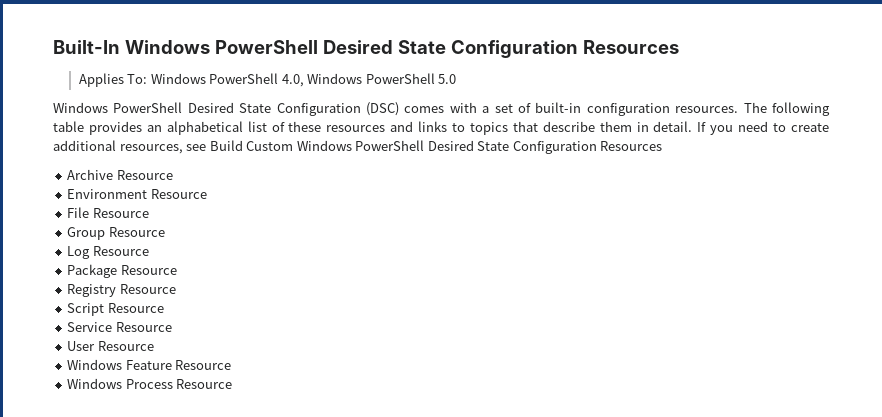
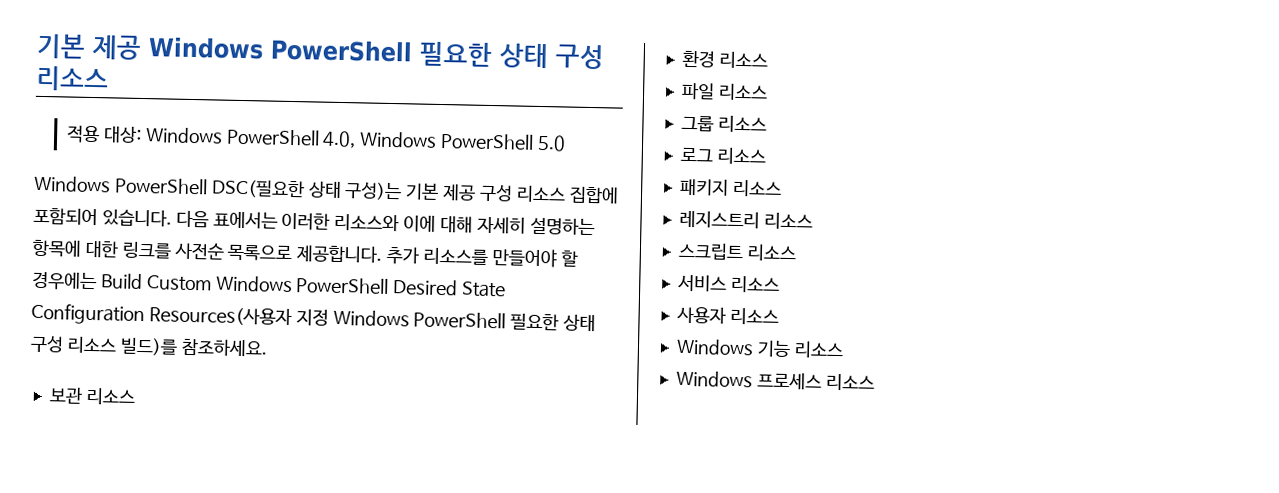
[53,40,679,58] [78,73,148,87] Built-In Windows PowerShell Desired State Configuration Resources // Applies To: -> [36,33,605,70] [36,65,109,92] [66,125,142,144] 기본 제공 Windows PowerShell 필요한 상태 구성 리소스 // 적용 대상:
[187,102,830,116] [53,121,830,135] [53,140,207,154] Desired State Configuration (DSC) comes with a set of built-in configuration resources. The following table provides an alphabetical list of these resources and links to topics that describe them in detail. If you need to create additional resources, see -> [210,179,619,204] [33,207,595,236] [32,239,578,268] [32,271,97,291] DSC(필요한 상태 구성)는 기본 제공 구성 리소스 집합에 포함되어 있습니다. 다음 표에서는 이러한 리소스와 이에 대해 자세히 설명하는 항목에 대한 링크를 사전순 목록으로 제공합니다. 추가 리소스를 만들어야 할 경우에는
[600,141,663,151] [67,169,173,180] [67,189,207,199] [67,207,149,218] [67,227,165,240] [67,246,149,259] [67,264,177,278] [67,284,176,297] [67,303,164,316] [67,322,172,332] [67,341,154,351] [67,359,232,370] [67,378,233,389] Resources // Archive Resource // Environment Resource // File Resource // Group Resource // Log Resource // Package Resource // Registry Resource // Script Resource // Service Resource // User Resource // Windows Feature Resource // Windows Process Resource -> [148,306,597,332] [30,335,268,357] [48,387,136,405] [681,49,768,69] [680,82,768,101] [680,115,767,133] [679,147,766,165] [679,178,782,197] [678,210,813,230] [677,242,797,262] [676,274,780,293] [675,306,779,325] [675,338,844,359] [675,370,875,391] Resources(사용자 지정 Windows PowerShell 필요한 상태 구성 리소스 빌드)를 참조하세요. // 보관 리소스 // 환경 리소스 // 파일 리소스 // 그룹 리소스 // 로그 리소스 // 패키지 리소스 // 레지스트리 리소스 // 스크립트 리소스 // 서비스 리소스 // 사용자 리소스 // Windows 기능 리소스 // Windows 프로세스 리소스

